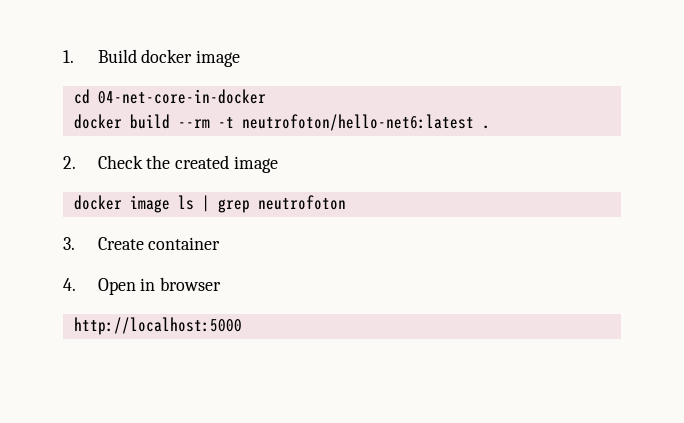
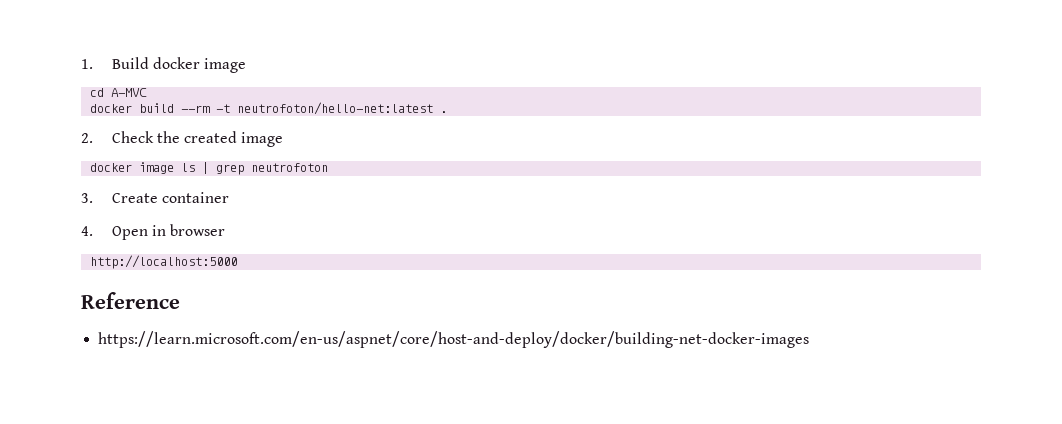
[97,89,266,104] 04-net-core-in-docker -> [111,88,148,97] A-MVC
[241,114,474,131] neutrofoton/hello-net6:latest -> [237,102,434,115] neutrofoton/hello-net:latest
(242, 326) none -> [81,292,180,309] [98,331,810,348] // Reference // https://learn.microsoft.com/en-us/aspnet/core/host-and-deploy/docker/building-net-docker-images

